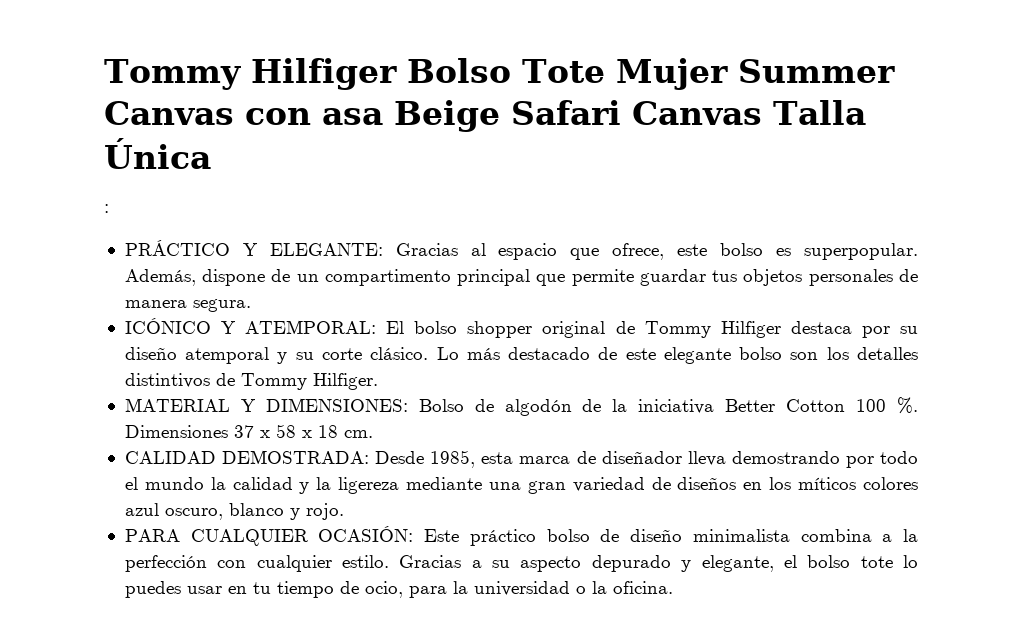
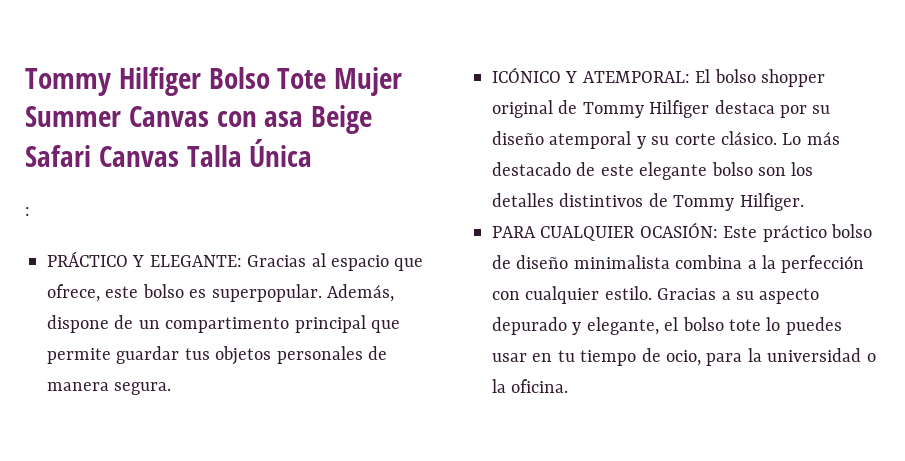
[124,397,918,416] [124,424,373,438] [124,450,919,468] [124,477,919,494] [124,503,344,520] // MATERIAL Y DIMENSIONES: Bolso de algodón de la iniciativa Better Cotton 100 %. Dimensiones 37 x 58 x 18 cm. // CALIDAD DEMOSTRADA: Desde 1985, esta marca de diseñador lleva demostrando por todo el mundo la calidad y la ligereza mediante una gran variedad de diseños en los míticos colores azul oscuro, blanco y rojo. -> (804, 202) none

